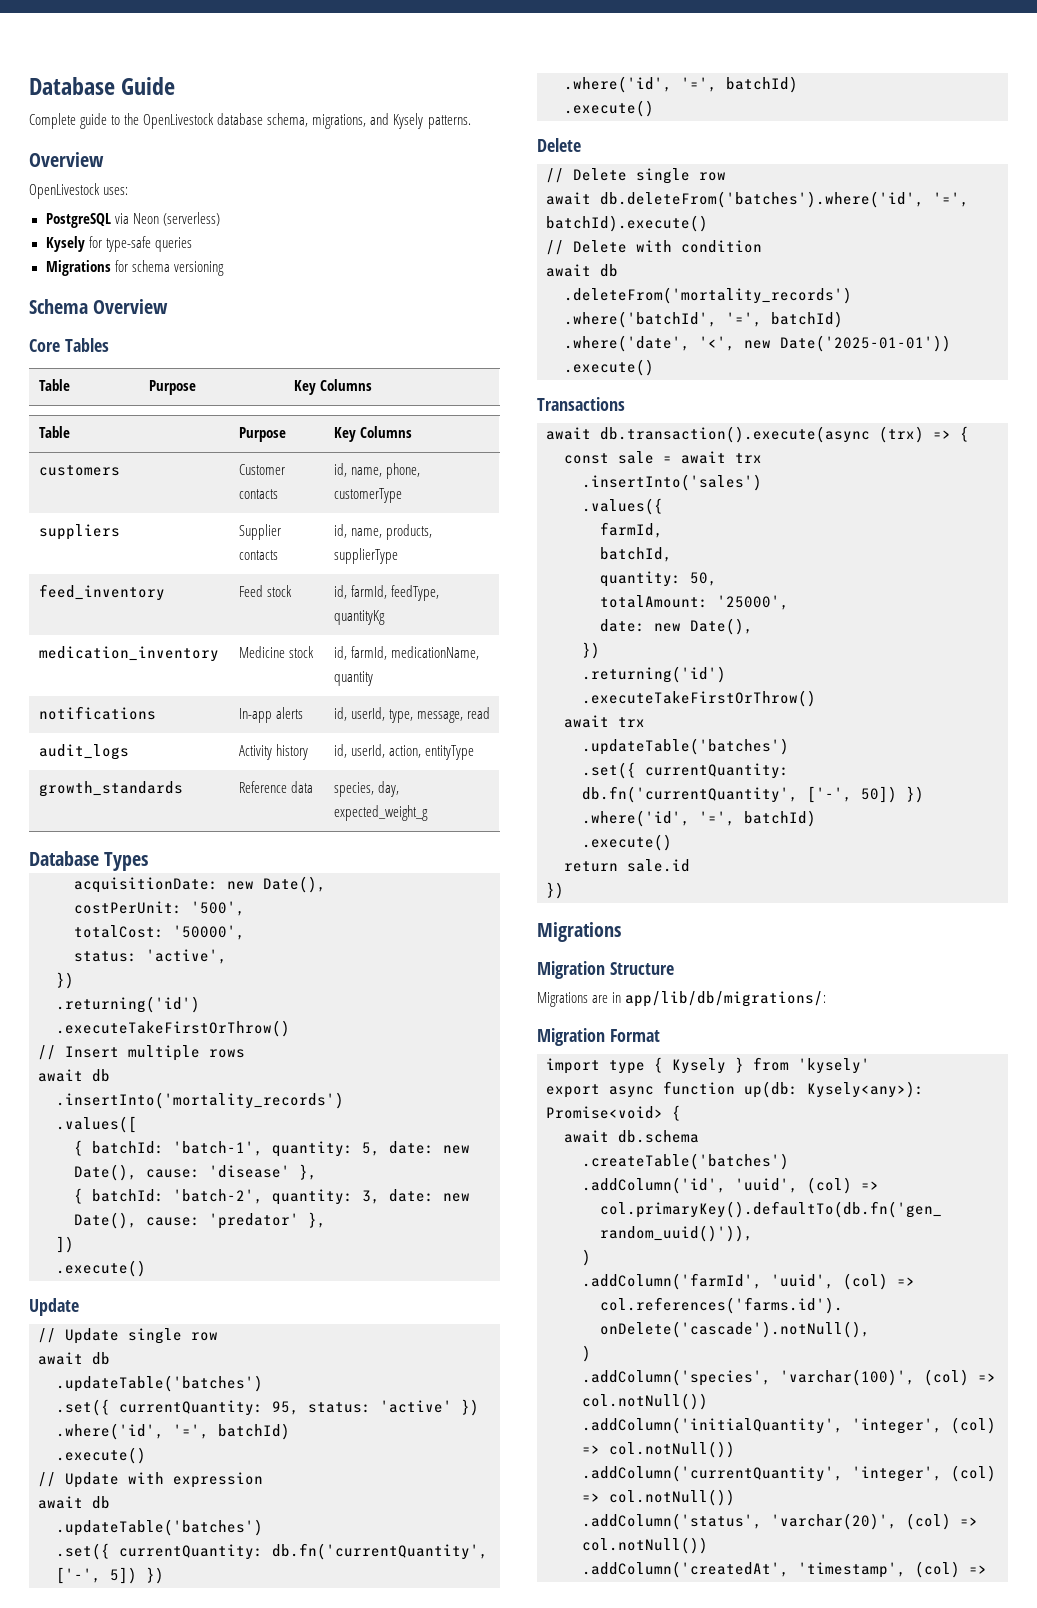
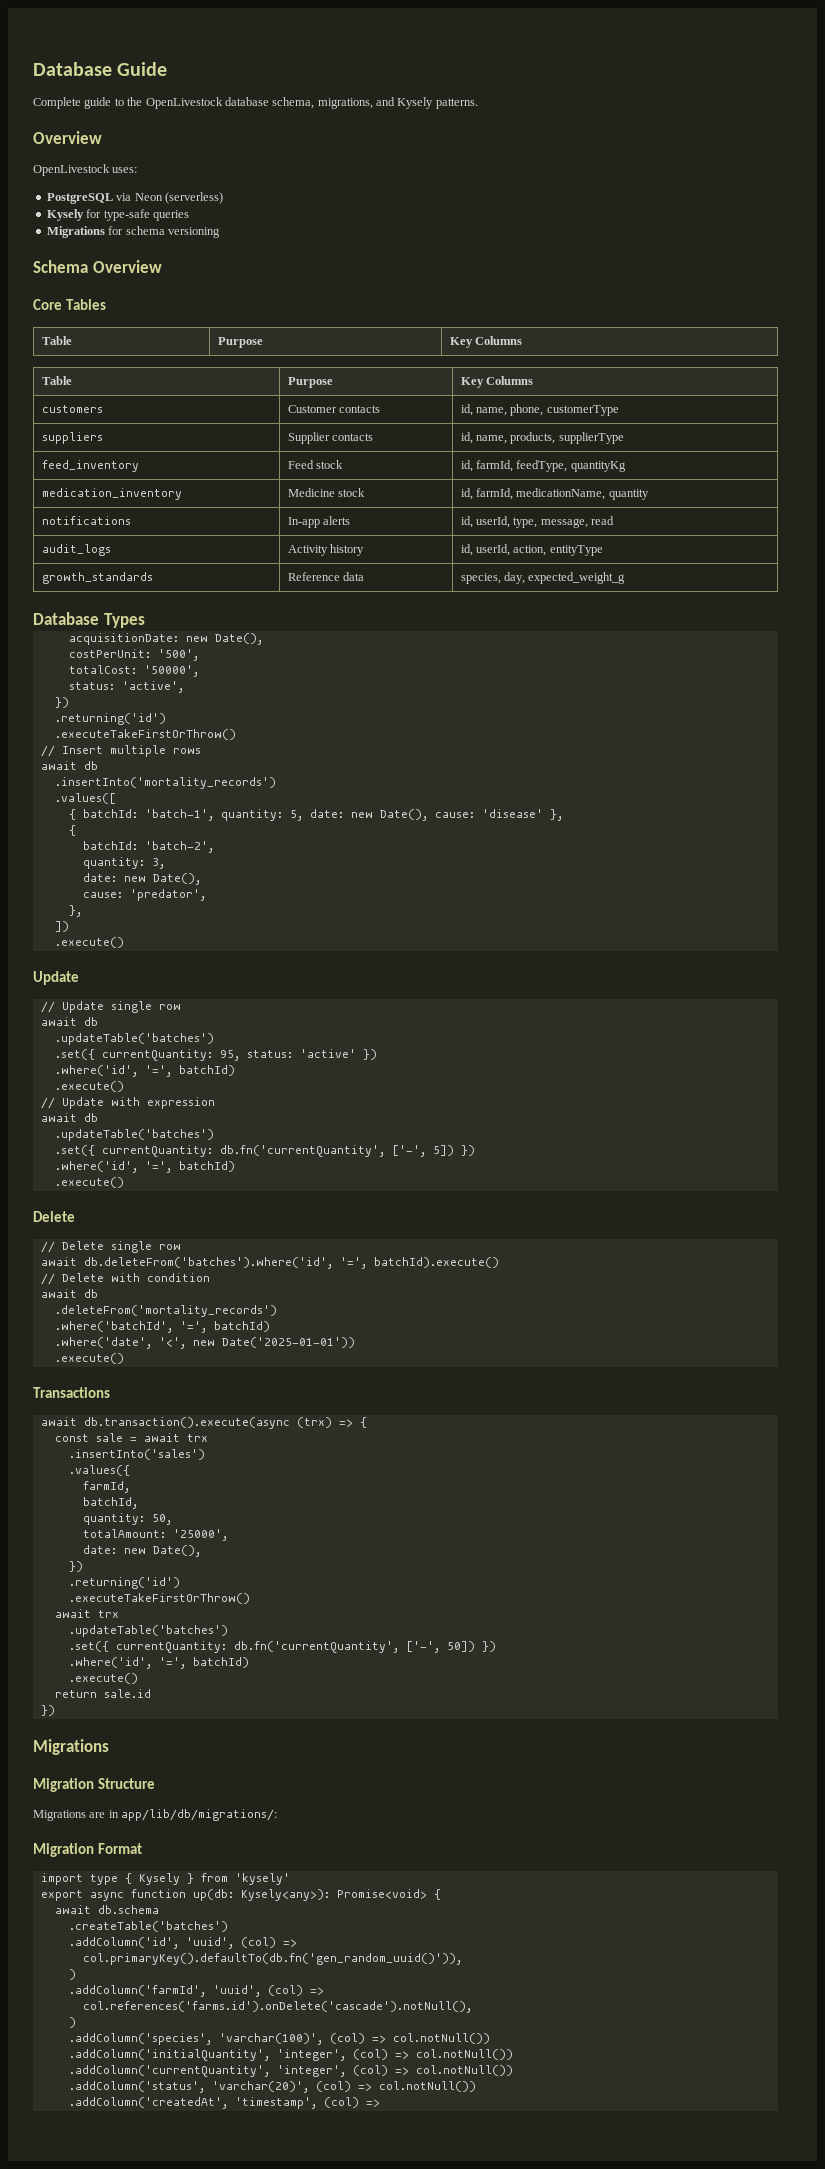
(83, 1196) none -> (76, 830) //
(263, 1196) none -> (214, 847) //
[389,1189,470,1202] [74,1212,299,1229] date: new Date(), cause: 'predator' -> [82,873,201,885] [82,889,206,901] // date: new Date(), // cause: 'predator', //

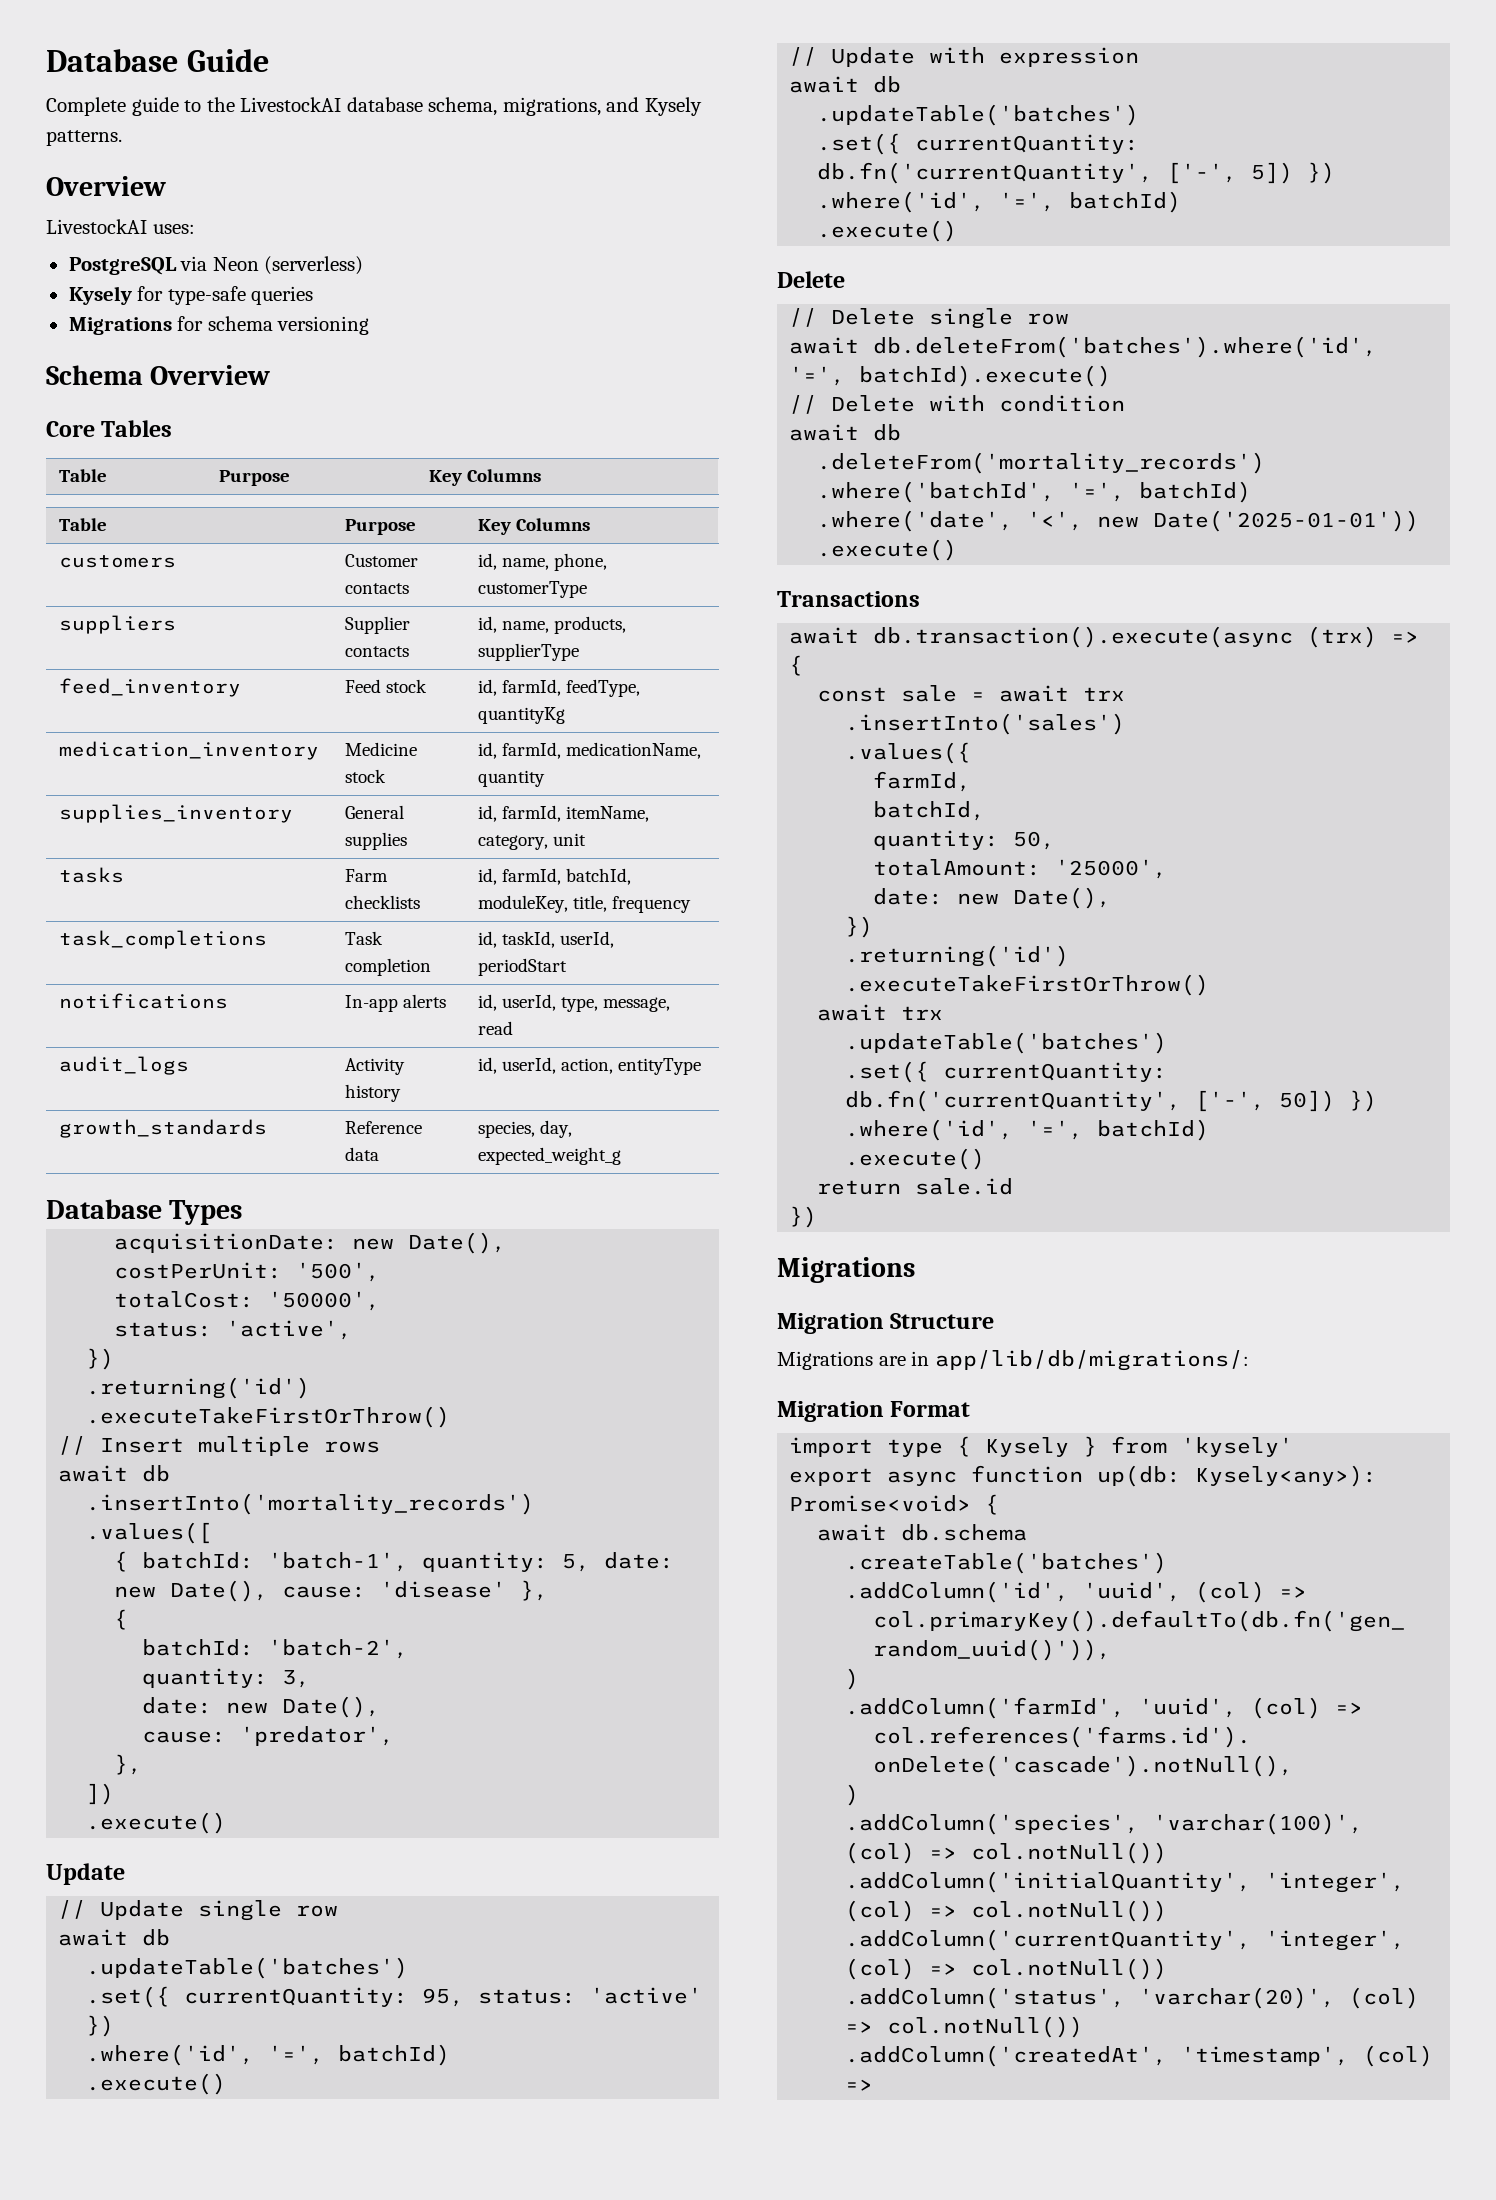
[145,97,223,109] OpenLivestock -> [240,97,342,112] LivestockAI
[33,164,110,176] OpenLivestock -> [46,219,147,234] LivestockAI
(649, 494) none -> [58,804,293,823] [344,805,404,819] [344,832,407,850] [477,805,649,822] [477,833,586,850] [58,867,124,883] [344,869,388,882] [344,895,420,909] [477,868,631,885] [477,895,691,913] [58,930,267,949] [344,931,383,945] [344,958,431,976] [477,931,614,948] [477,958,567,976] // supplies_inventory | General supplies | id, farmId, itemName, category, unit // tasks | Farm checklists | id, farmId, batchId, moduleKey, title, frequency // task_completions | Task completion | id, taskId, userId, periodStart

